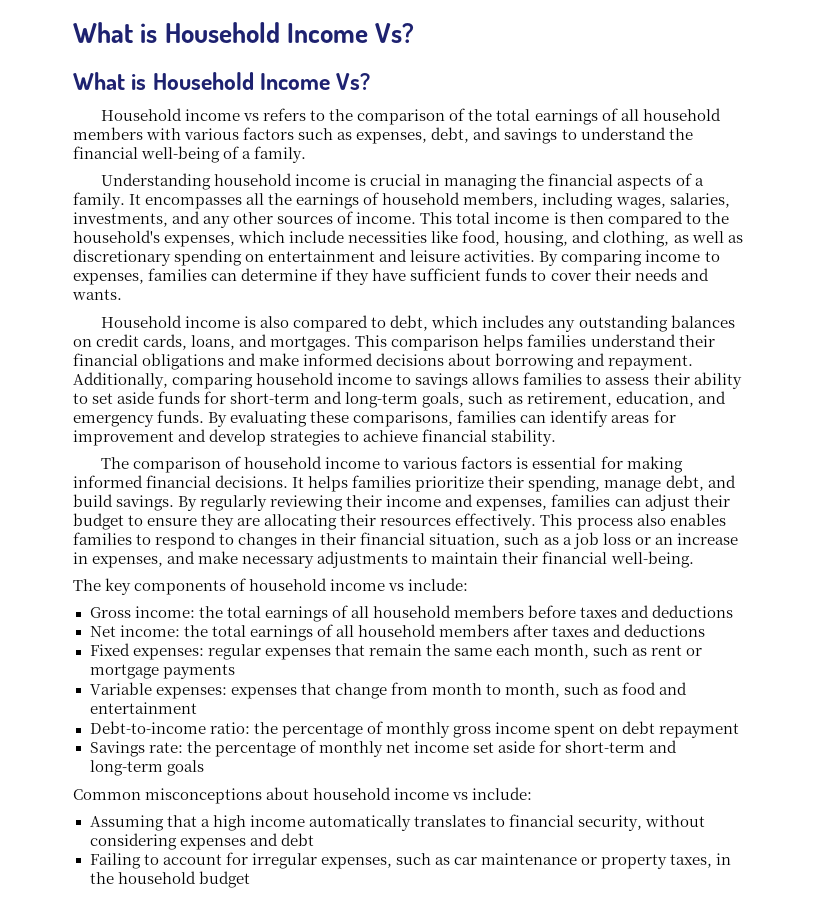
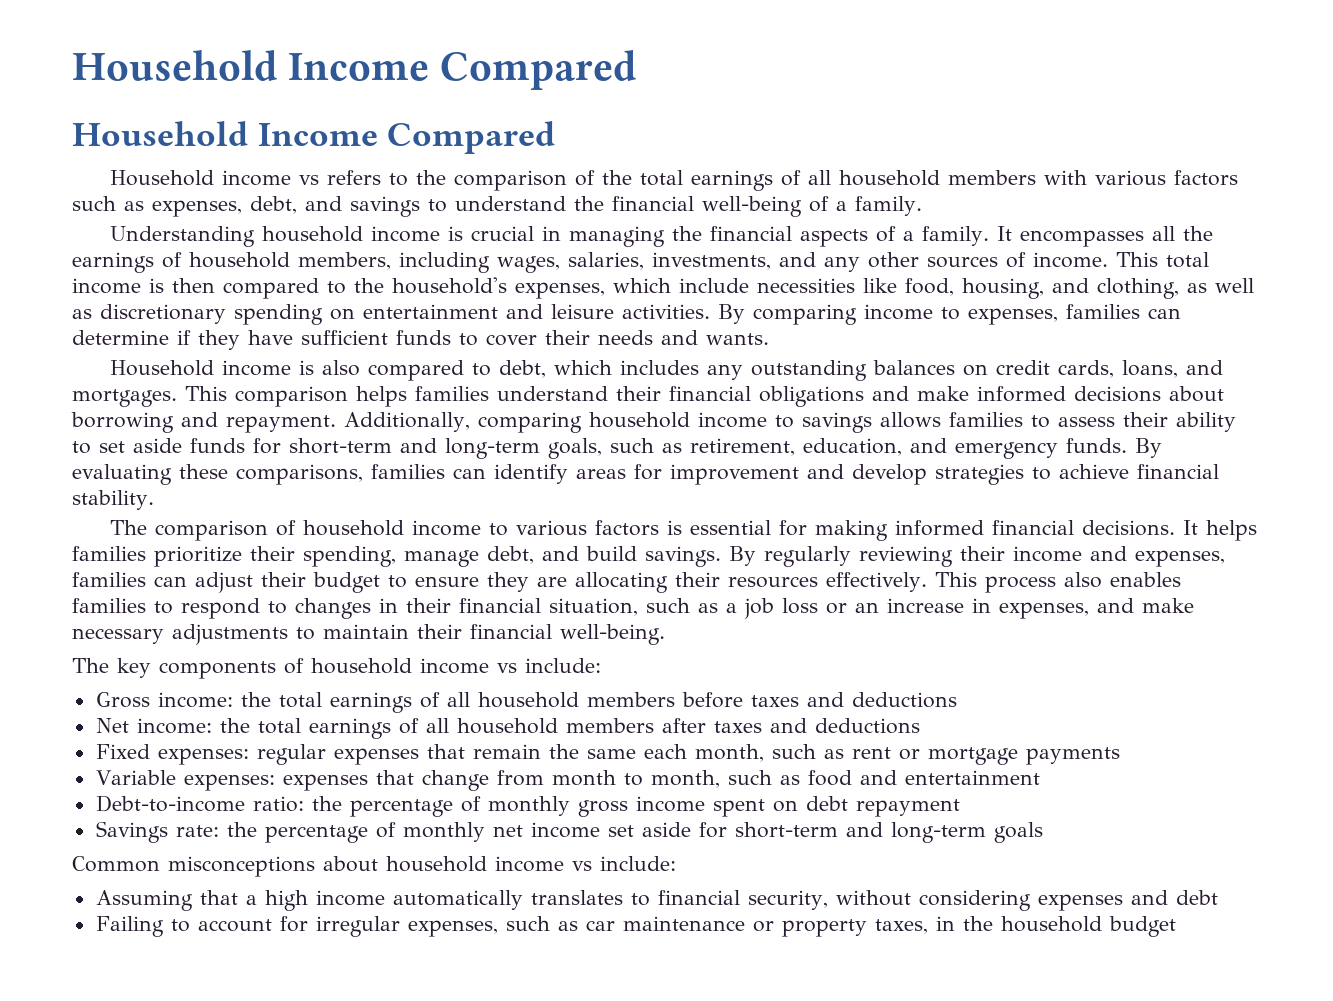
[73,22,415,43] [73,72,371,90] What is Household Income Vs? // What is Household Income Vs? -> [72,50,637,90] [72,121,556,154] Household Income Compared // Household Income Compared

